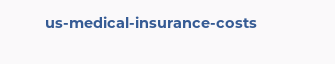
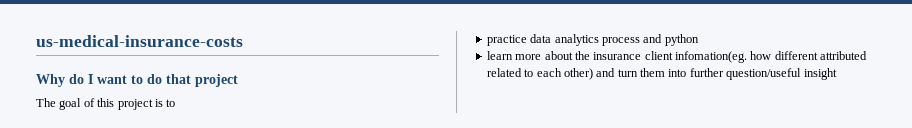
(257, 22) none -> [36,74,238,87] [36,98,176,110] [486,34,699,46] [486,51,868,63] [486,68,837,80] // Why do I want to do that project // The goal of this project is to // practice data analytics process and python // learn more about the insurance client infomation(eg. how different attributed related to each other) and turn them into further question/useful insight

